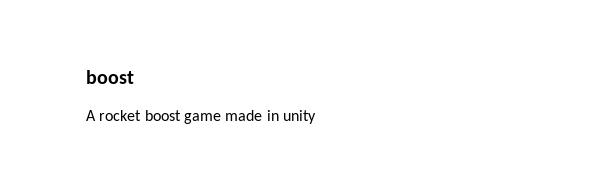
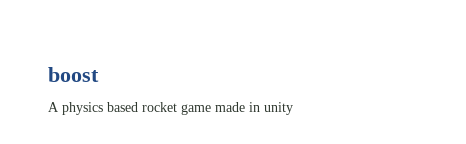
[99,110,181,121] rocket boost -> [62,102,177,115] physics based rocket

